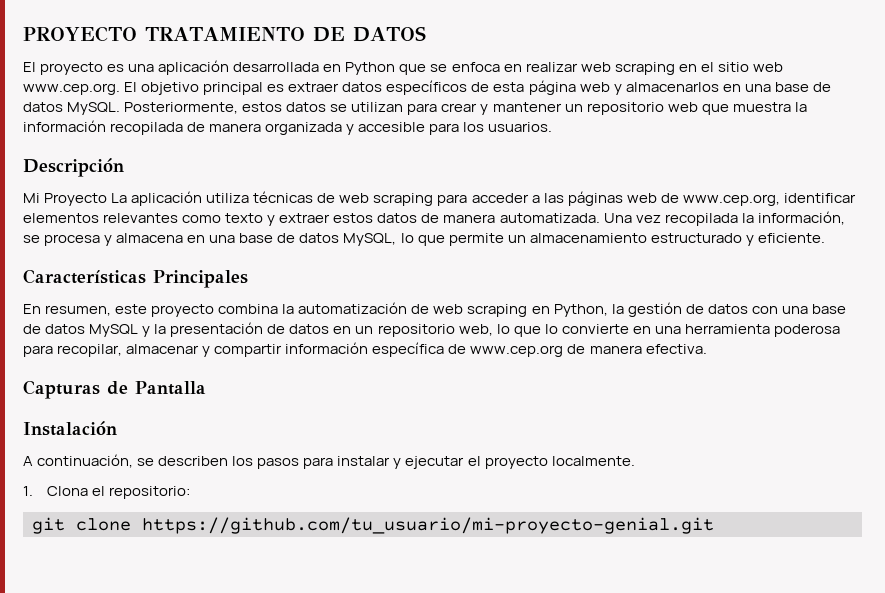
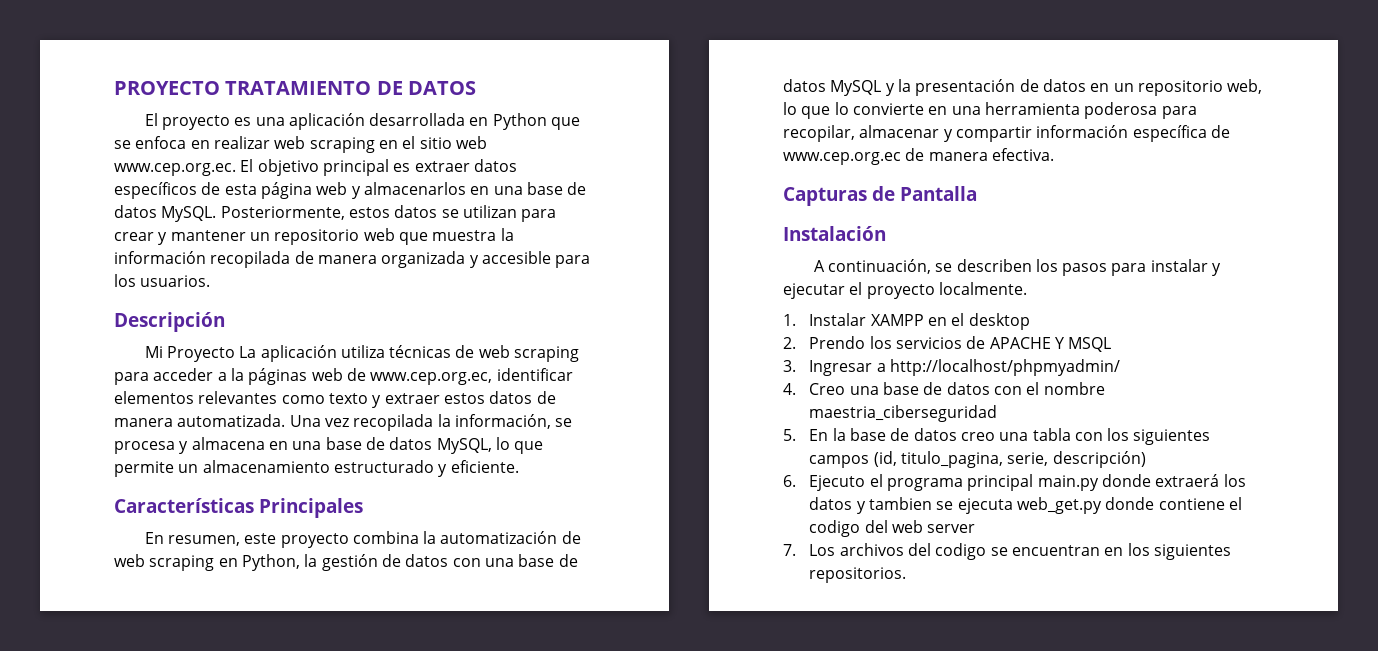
[23,83,120,95] www.cep.org. -> [114,163,236,176] www.cep.org.ec.
[543,193,564,203] las -> [230,368,244,381] la
[682,194,780,206] www.cep.org, -> [370,372,493,385] www.cep.org.ec,
[470,345,564,357] www.cep.org -> [783,152,901,165] www.cep.org.ec
[46,486,191,499] [32,517,714,534] Clona el repositorio: // git clone https://github.com/tu_usuario/mi-proyecto-genial.git -> [809,313,1030,330] [783,336,1112,352] [783,359,1120,376] [783,382,1105,395] [809,405,998,422] [783,428,1211,445] [809,451,1146,468] [783,474,1246,491] [809,497,1242,514] [809,520,976,537] [783,543,1231,560] [809,567,907,583] Instalar XAMPP en el desktop // 2. Prendo los servicios de APACHE Y MSQL // 3. Ingresar a http://localhost/phpmyadmin/ // 4. Creo una base de datos con el nombre maestria_ciberseguridad // 5. En la base de datos creo una tabla con los siguientes campos (id, titulo_pagina, serie, descripción) // 6. Ejecuto el programa principal main.py donde extraerá los datos y tambien se ejecuta web_get.py donde contiene el codigo del web server // 7. Los archivos del codigo se encuentran en los siguientes repositorios.

